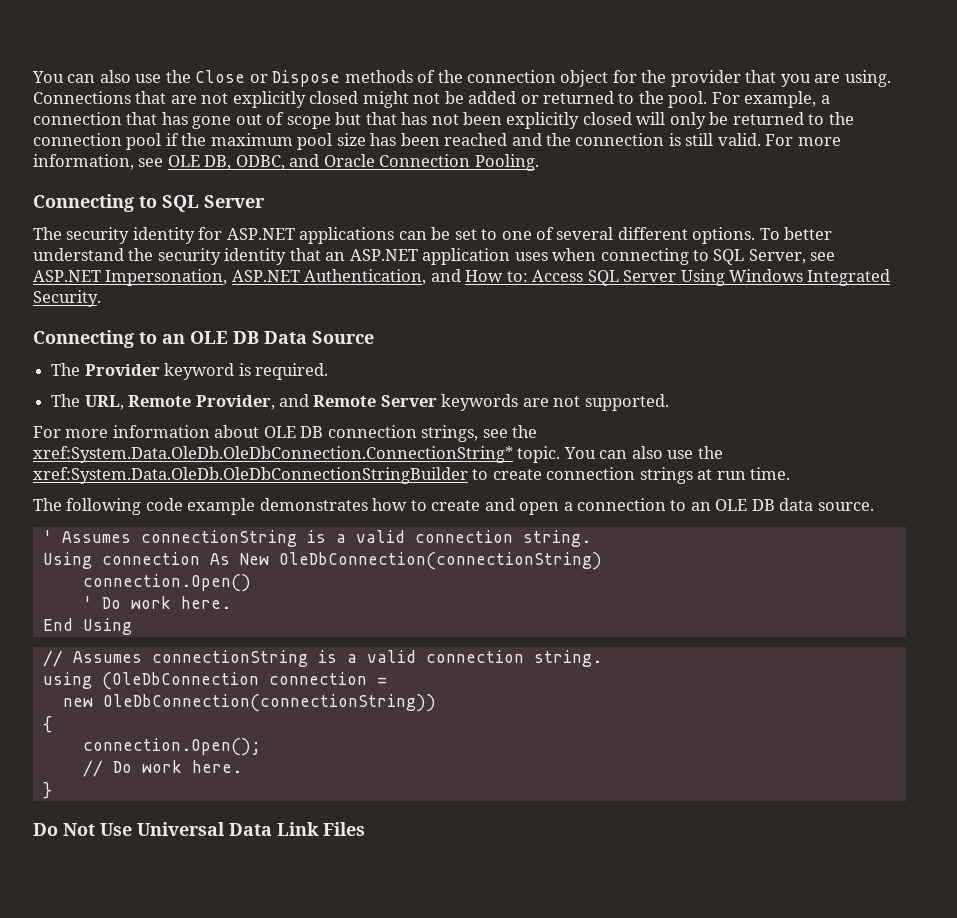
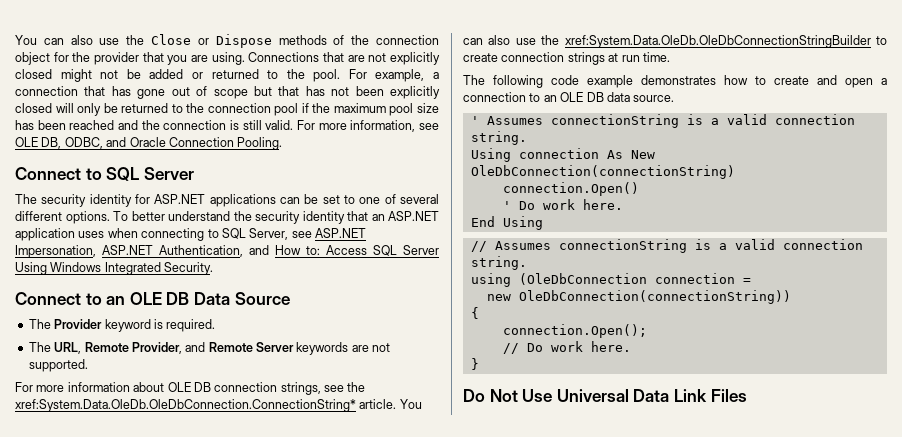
[33,194,134,212] Connecting -> [15,167,81,180] Connect
[33,330,134,348] Connecting -> [15,292,81,305] Connect
[517,446,561,463] topic. -> [359,399,397,409] article.

